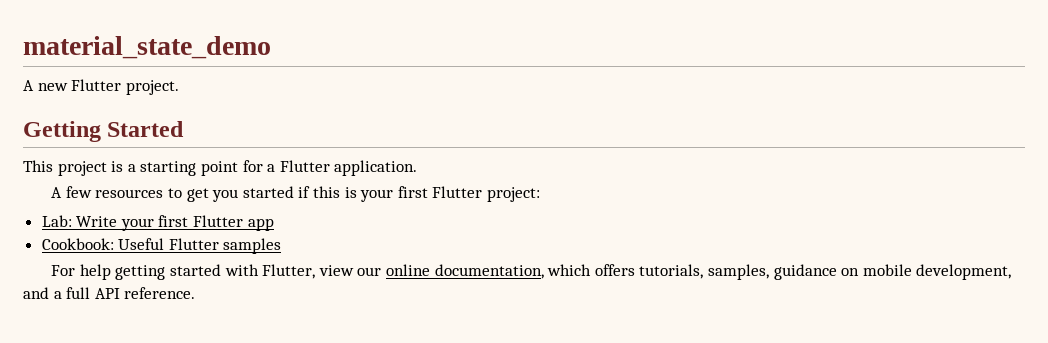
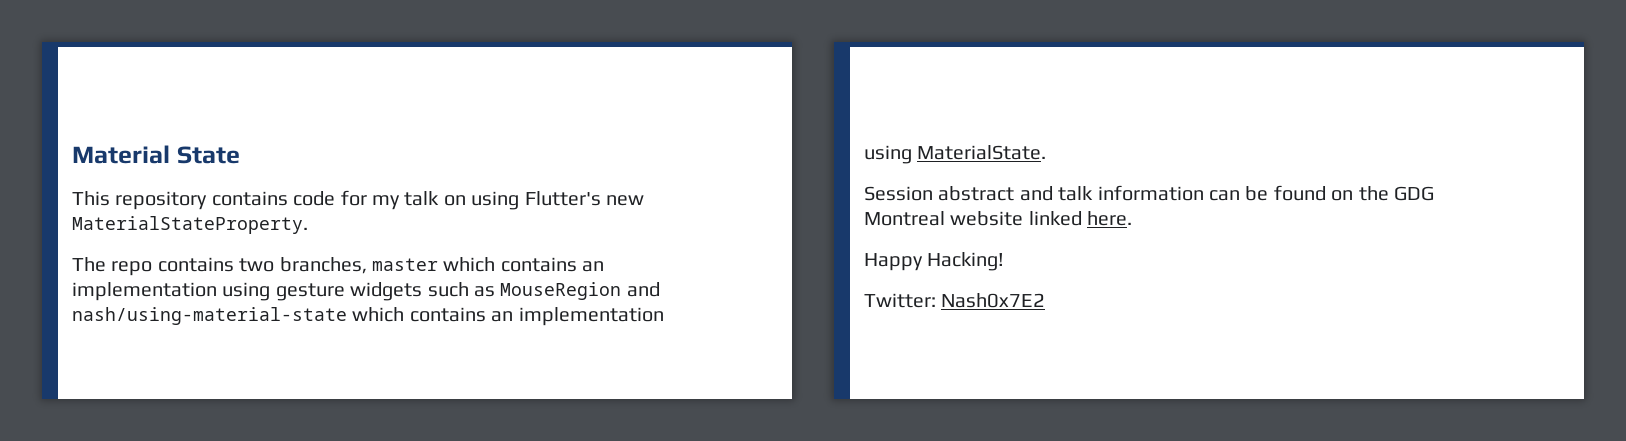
[23,36,271,59] [23,79,179,95] [23,121,185,142] [23,160,418,176] [51,186,540,202] [41,215,274,231] [41,238,282,254] [51,264,1012,280] [23,287,196,299] material_state_demo // A new Flutter project. // Getting Started // This project is a starting point for a Flutter application. // A few resources to get you started if this is your first Flutter project: // Lab: Write your first Flutter app // Cookbook: Useful Flutter samples // For help getting started with Flutter, view our online documentation, which offers tutorials, samples, guidance on mobile development, and a full API reference. -> [72,145,240,164] [72,190,644,210] [72,216,308,234] [72,257,605,276] [72,282,660,301] [72,307,664,326] [864,145,1047,164] [864,185,1434,201] [864,211,1133,226] [864,252,1005,271] [864,293,1046,308] Material State // This repository contains code for my talk on using Flutter's new MaterialStateProperty. // The repo contains two branches, master which contains an implementation using gesture widgets such as MouseRegion and nash/using-material-state which contains an implementation using MaterialState. // Session abstract and talk information can be found on the GDG Montreal website linked here. // Happy Hacking! // Twitter: Nash0x7E2

